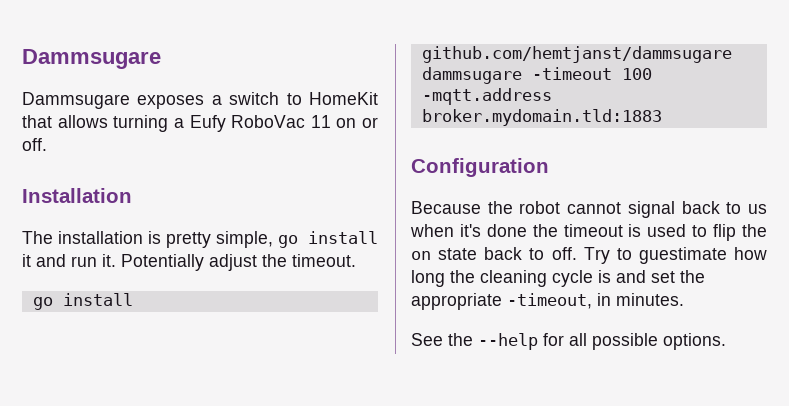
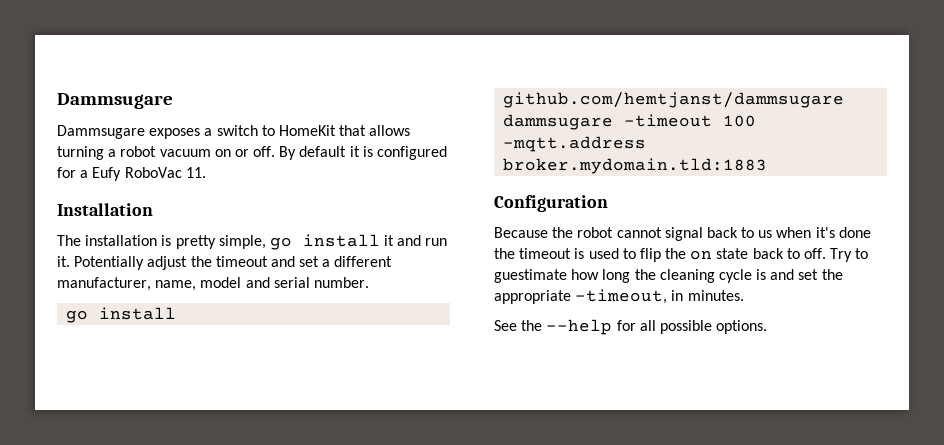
[189,115,331,132] Eufy RoboVac 11 -> [120,146,211,157] robot vacuum
(47, 144) none -> [279,146,448,160] [57,167,206,181] By default it is configured for a Eufy RoboVac 11.
[292,254,356,267] timeout. -> [215,256,393,267] [57,277,369,291] timeout and set a different manufacturer, name, model and serial number.

